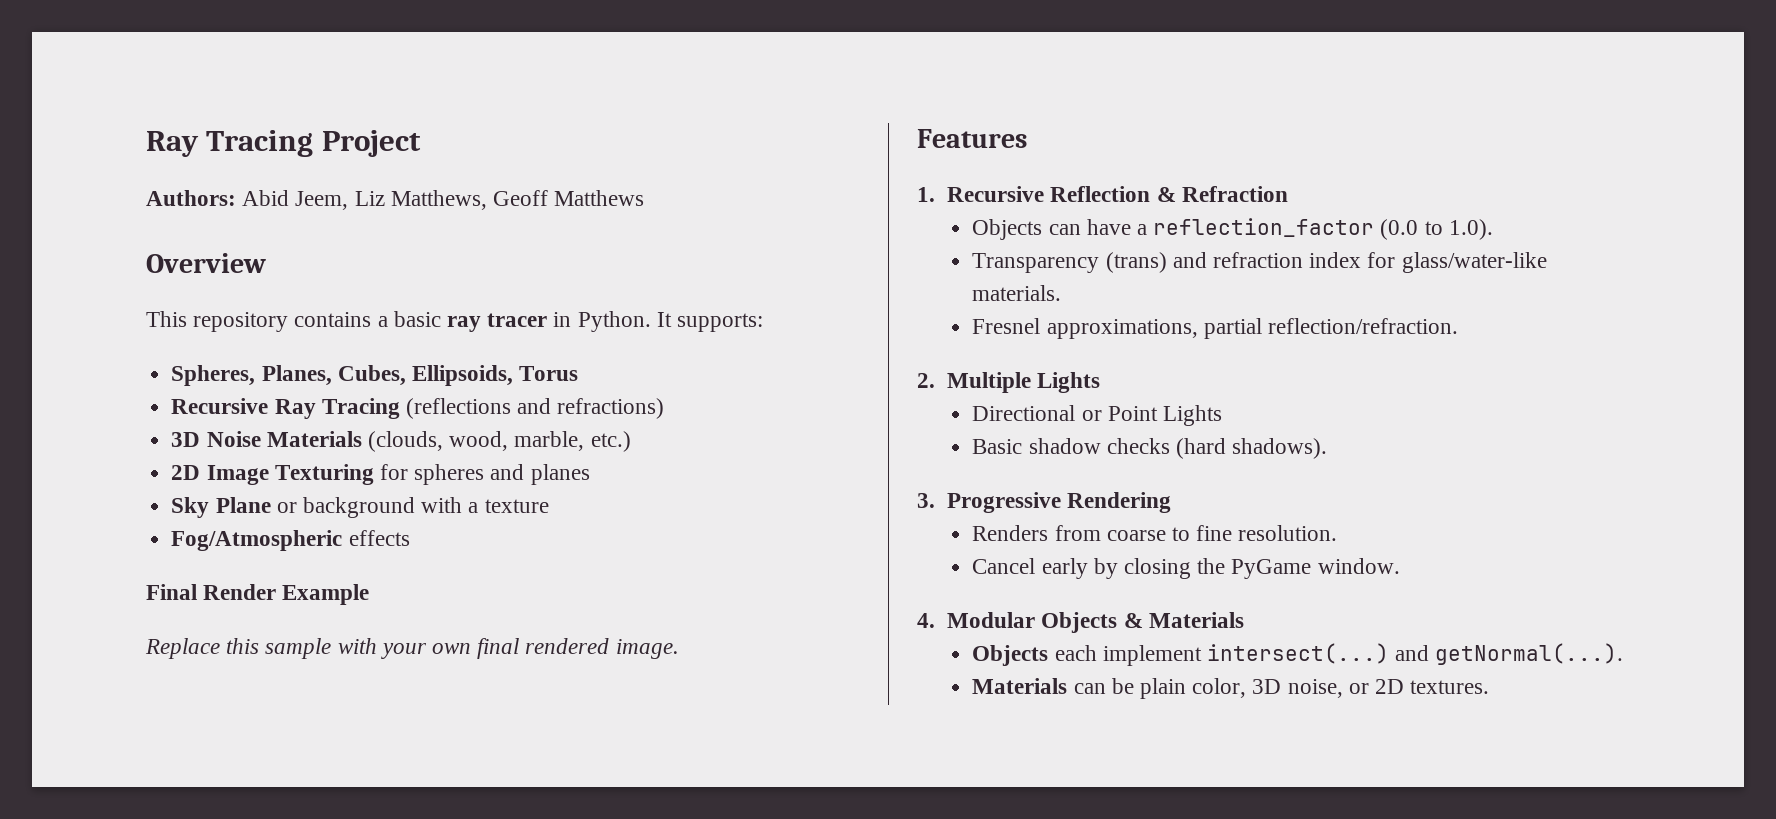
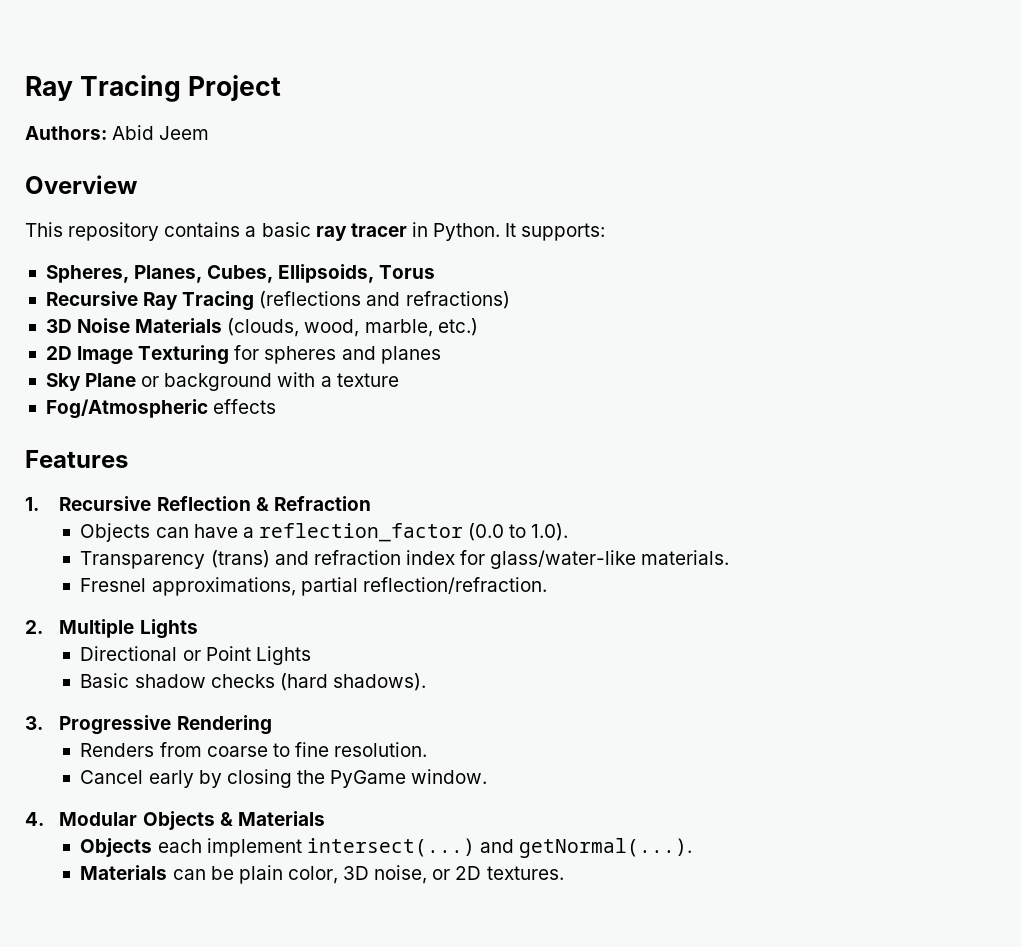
[295,190,645,210] Jeem, Liz Matthews, Geoff Matthews -> [159,126,210,140] Jeem
[146,584,370,605] [145,638,679,659] // Final Render Example // Replace this sample with your own final rendered image. -> (277, 406) none

